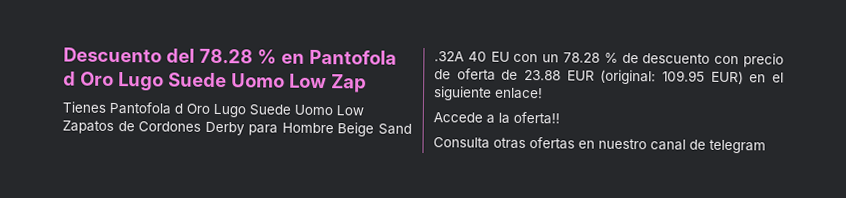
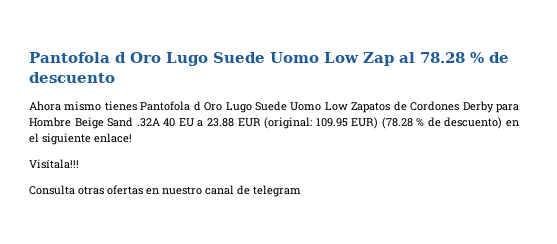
[63,47,305,64] Descuento del 78.28 % en -> (29, 57) none
[62,101,106,113] // Tienes -> [399,52,509,63] [29,72,115,83] [29,101,137,111] al 78.28 % de descuento // Ahora mismo tienes
[513,52,784,68] [434,68,519,81] con un 78.28 % de descuento con precio de oferta de -> [197,120,204,127] a
(744, 77) none -> [381,117,503,129] (78.28 % de descuento)
[433,111,560,125] Accede a la oferta!! -> [29,159,79,169] Visítala!!!

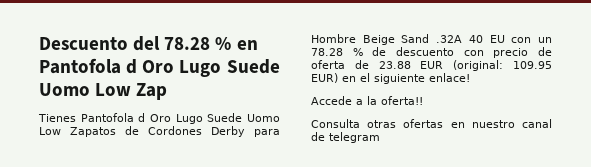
(29, 57) none -> [39,36,258,51] Descuento del 78.28 % en
[399,52,509,63] [29,72,115,83] [29,101,137,111] al 78.28 % de descuento // Ahora mismo tienes -> [38,114,76,122] // Tienes
[197,120,204,127] a -> [511,37,552,43] [311,47,552,58] [311,60,369,69] con un 78.28 % de descuento con precio de oferta de
[381,117,503,129] (78.28 % de descuento) -> (338, 78) none
[29,159,79,169] Visítala!!! -> [311,96,423,105] Accede a la oferta!!

